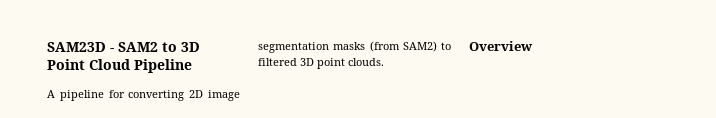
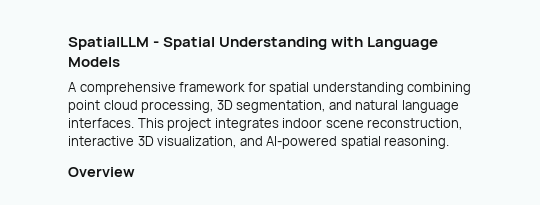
[47,42,200,52] [47,59,192,73] [47,90,240,101] [258,41,451,53] [258,58,384,69] SAM23D - SAM2 to 3D Point Cloud Pipeline // A pipeline for converting 2D image segmentation masks (from SAM2) to filtered 3D point clouds. -> [68,37,439,50] [68,57,120,67] [68,82,472,95] [68,100,459,113] [68,118,463,131] [68,136,450,149] SpatialLLM - Spatial Understanding with Language Models // A comprehensive framework for spatial understanding combining point cloud processing, 3D segmentation, and natural language interfaces. This project integrates indoor scene reconstruction, interactive 3D visualization, and AI-powered spatial reasoning.

